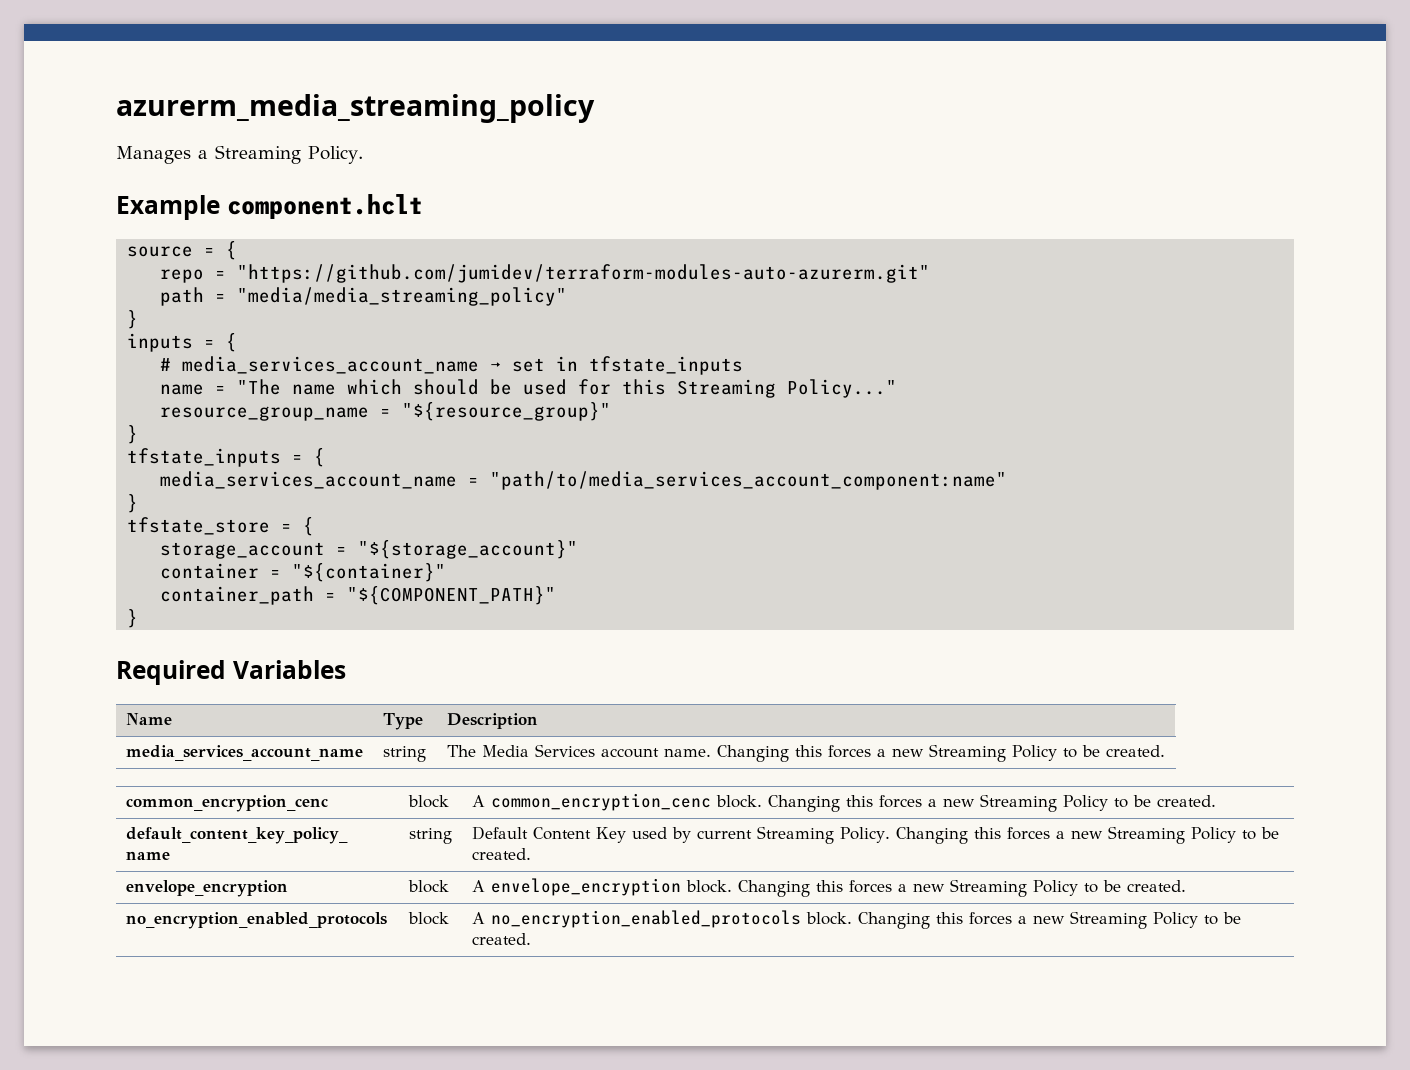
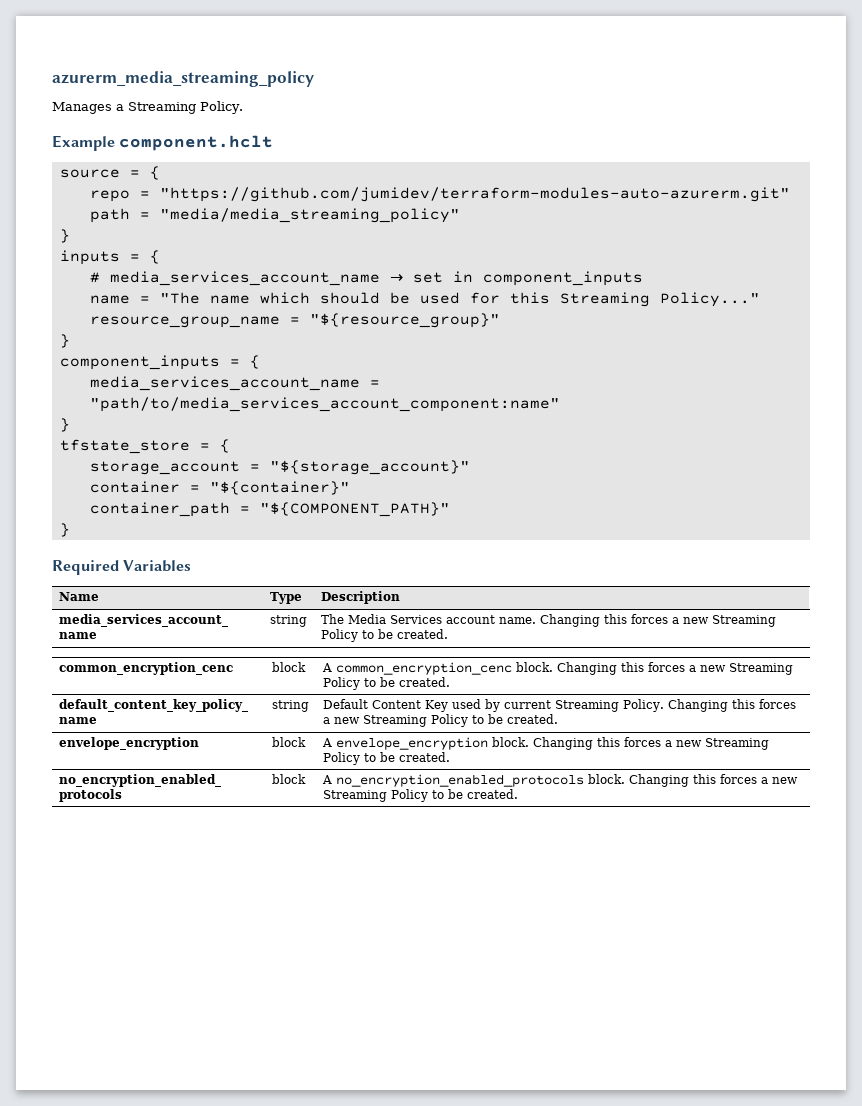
[589,356,744,375] tfstate_inputs -> [482,271,643,286] component_inputs
[127,448,282,467] tfstate_inputs -> [59,355,220,370] component_inputs

